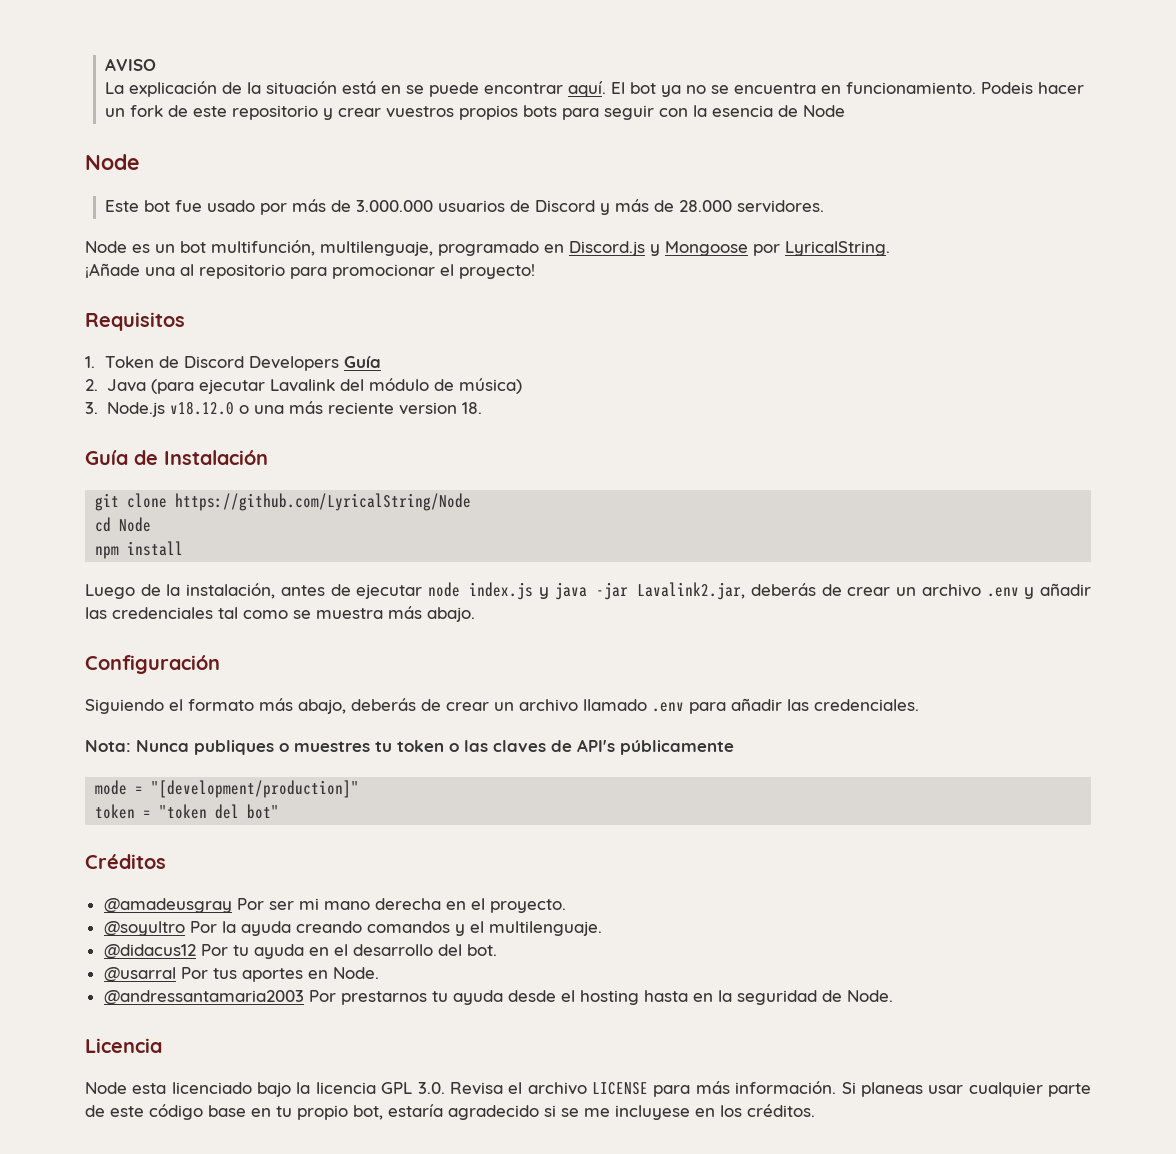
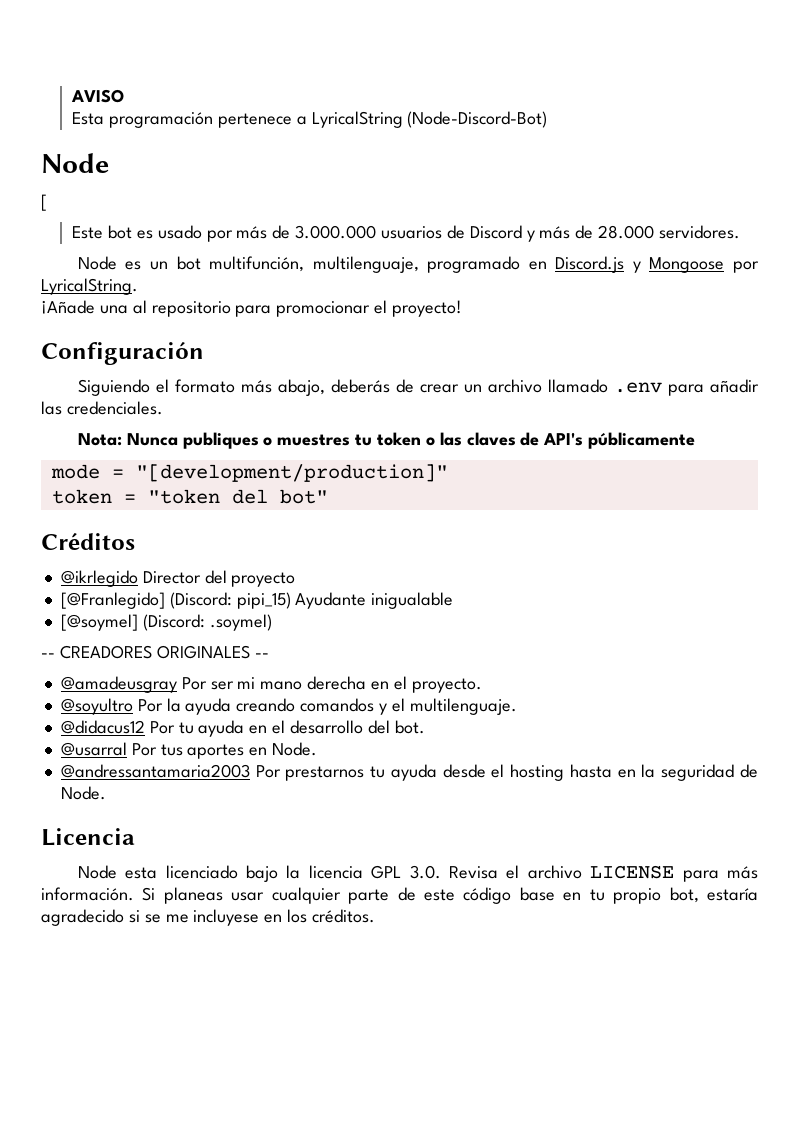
[105,81,1085,97] [105,105,846,120] [85,154,139,170] La explicación de la situación está en se puede encontrar aquí. El bot ya no se encuentra en funcionamiento. Podeis hacer un fork de este repositorio y crear vuestros propios bots para seguir con la esencia de Node // Node -> [72,111,548,128] [41,153,109,173] [41,194,47,211] Esta programación pertenece a LyricalString (Node-Discord-Bot) // Node // [
[175,200,203,212] fue -> [136,230,153,239] es
[85,312,185,331] [85,356,382,371] [85,378,522,394] [85,401,482,417] [85,450,268,465] [95,493,472,511] [95,517,152,532] [95,541,184,559] [85,582,1091,600] [85,606,475,622] // Requisitos // 1. Token de Discord Developers Guía // 2. Java (para ejecutar Lavalink del módulo de música) // 3. Node.js v18.12.0 o una más reciente version 18. // Guía de Instalación // git clone https://github.com/LyricalString/Node // cd Node // npm install // Luego de la instalación, antes de ejecutar node index.js y java -jar Lavalink2.jar, deberás de crear un archivo .env y añadir las credenciales tal como se muestra más abajo. -> (463, 308) none
(166, 861) none -> [60,570,296,587] [60,592,454,609] [60,614,272,631] [41,645,269,659] // @ikrlegido Director del proyecto // [@Franlegido] (Discord: pipi_15) Ayudante inigualable // [@soymel] (Discord: .soymel) // -- CREADORES ORIGINALES --

